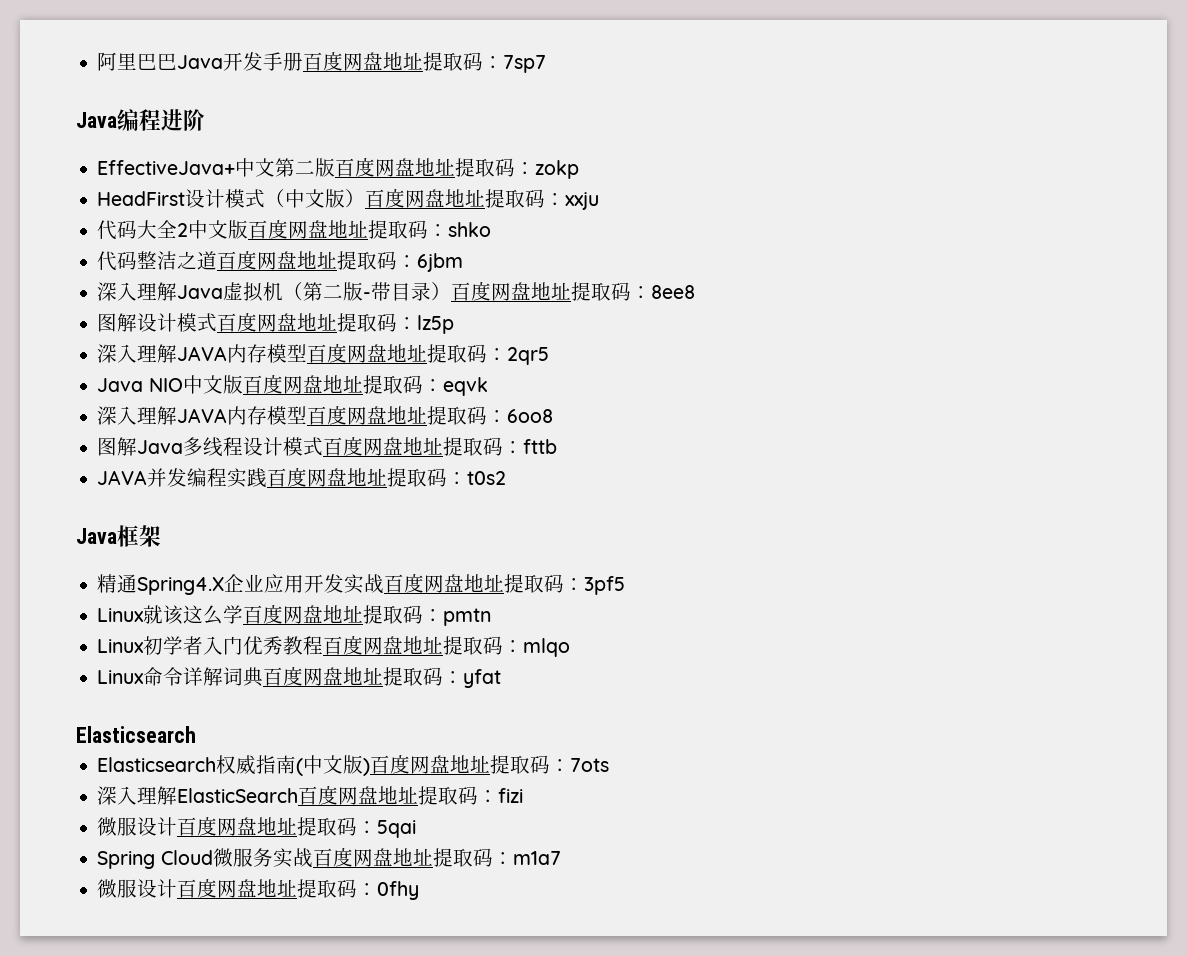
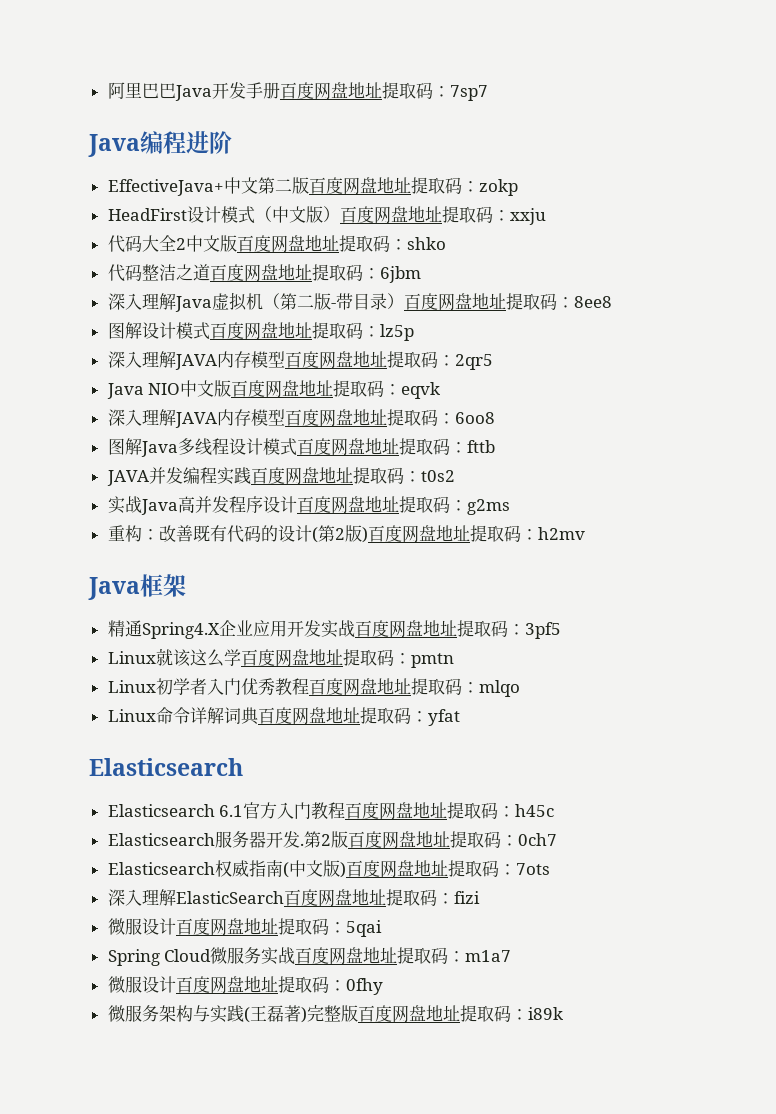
(507, 478) none -> [107,496,510,515] [107,525,585,543] // 实战Java高并发程序设计百度网盘地址提取码：g2ms // 重构：改善既有代码的设计(第2版)百度网盘地址提取码：h2mv
(196, 734) none -> [107,802,555,820] [107,831,557,849] // Elasticsearch 6.1官方入门教程百度网盘地址提取码：h45c // Elasticsearch服务器开发.第2版百度网盘地址提取码：0ch7
(420, 890) none -> [107,1005,563,1023] // 微服务架构与实践(王磊著)完整版百度网盘地址提取码：i89k

